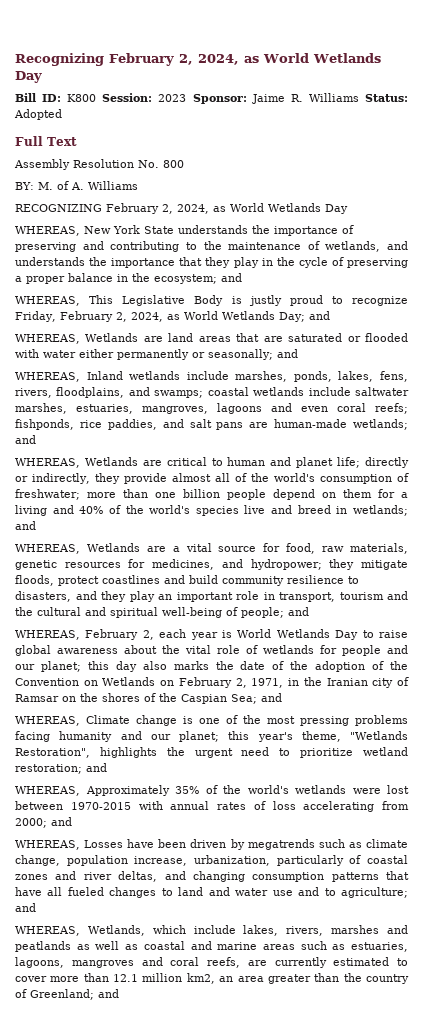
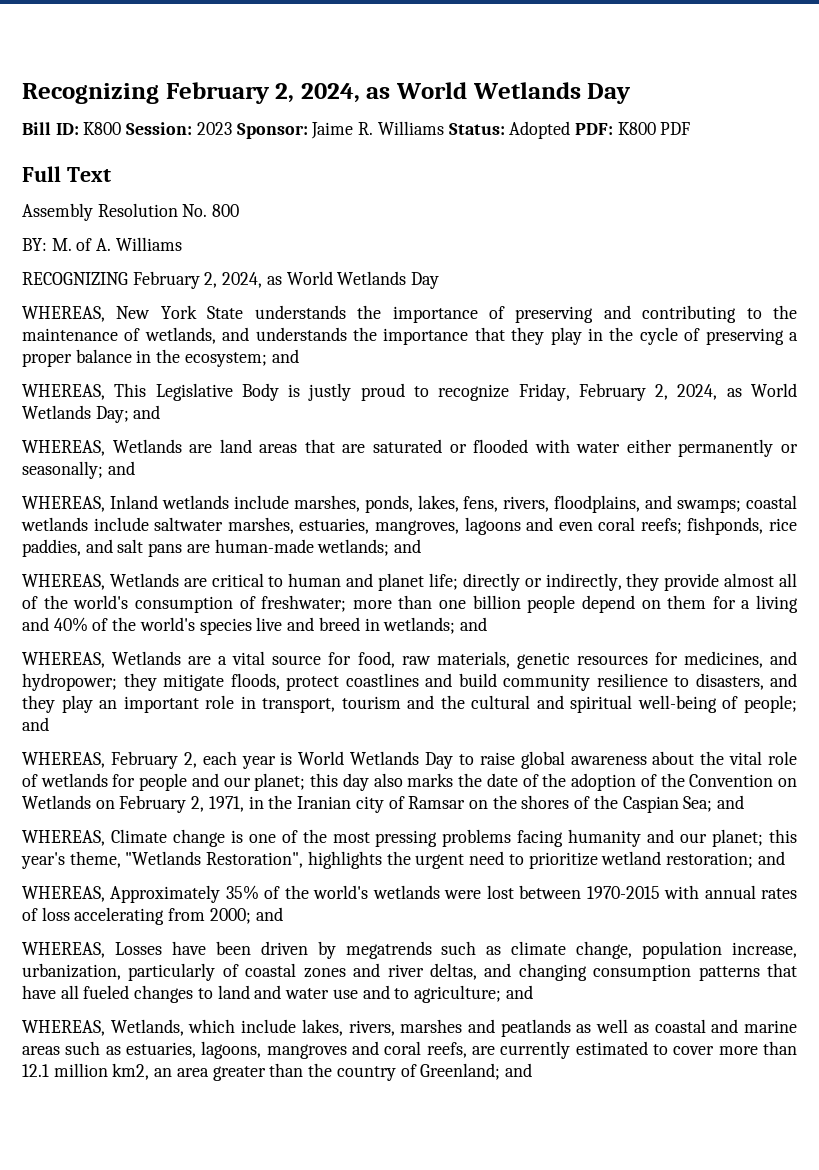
(62, 114) none -> [574,122,691,135] PDF: K800 PDF

